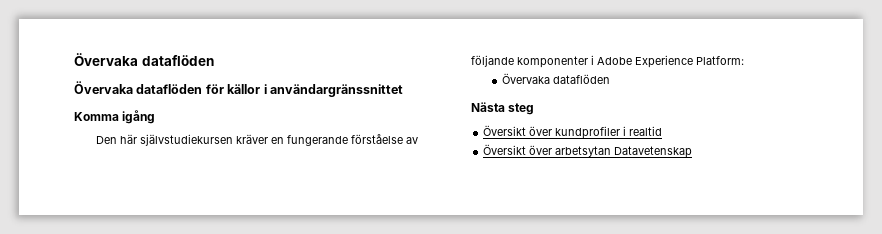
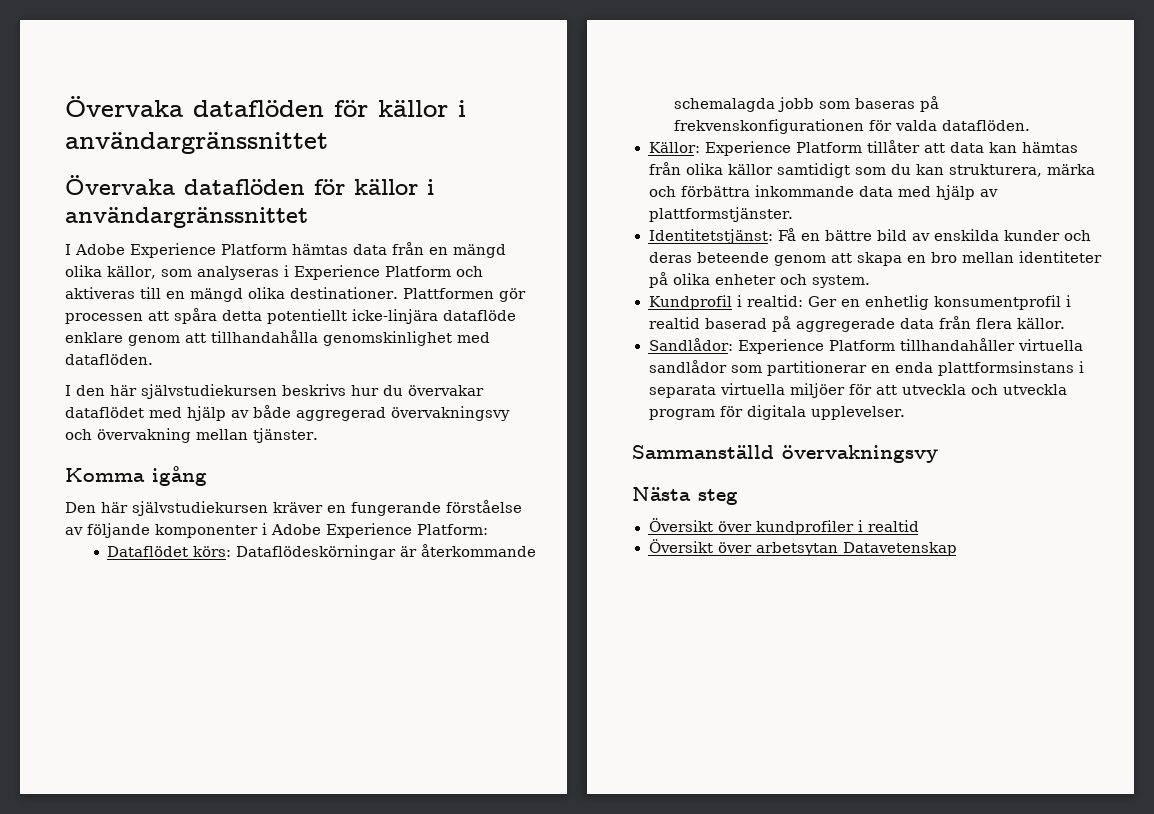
[74,53,214,66] [74,81,403,97] Övervaka dataflöden // Övervaka dataflöden för källor i användargränssnittet -> [65,96,466,117] [65,132,328,154] [65,175,434,195] [65,207,308,228] [65,242,506,258] [65,265,483,280] [65,287,526,302] [65,308,516,324] [65,330,490,346] [65,354,153,365] [65,384,484,399] [65,405,510,421] [65,428,318,443] Övervaka dataflöden för källor i användargränssnittet // Övervaka dataflöden för källor i användargränssnittet // I Adobe Experience Platform hämtas data från en mängd olika källor, som analyseras i Experience Platform och aktiveras till en mängd olika destinationer. Plattformen gör processen att spåra detta potentiellt icke-linjära dataflöde enklare genom att tillhandahålla genomskinlighet med dataflöden. // I den här självstudiekursen beskrivs hur du övervakar dataflödet med hjälp av både aggregerad övervakningsvy och övervakning mellan tjänster.
[502,73,611,84] Övervaka dataflöden -> [107,544,537,560] [674,96,940,112] [674,119,1031,134] [648,140,1078,156] [648,162,1095,178] [648,185,998,200] [648,207,794,222] [648,228,1092,244] [648,251,1102,266] [648,272,870,288] [648,295,1071,310] [648,316,1066,332] [648,338,1083,354] [648,360,1084,376] [648,383,1067,398] [648,405,906,420] [632,445,938,463] Dataflödet körs: Dataflödeskörningar är återkommande schemalagda jobb som baseras på frekvenskonfigurationen för valda dataflöden. // Källor: Experience Platform tillåter att data kan hämtas från olika källor samtidigt som du kan strukturera, märka och förbättra inkommande data med hjälp av plattformstjänster. // Identitetstjänst: Få en bättre bild av enskilda kunder och deras beteende genom att skapa en bro mellan identiteter på olika enheter och system. // Kundprofil i realtid: Ger en enhetlig konsumentprofil i realtid baserad på aggregerade data från flera källor. // Sandlådor: Experience Platform tillhandahåller virtuella sandlådor som partitionerar en enda plattformsinstans i separata virtuella miljöer för att utveckla och utveckla program för digitala upplevelser. // Sammanställd övervakningsvy

